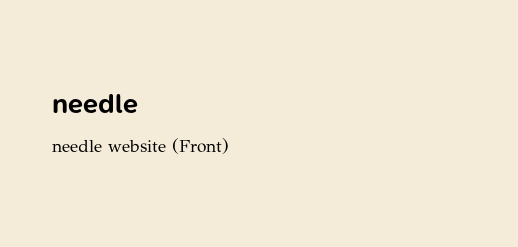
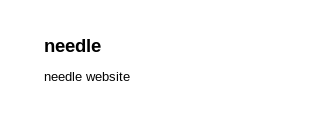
[172,138,229,154] (Front) -> (130, 76) none

